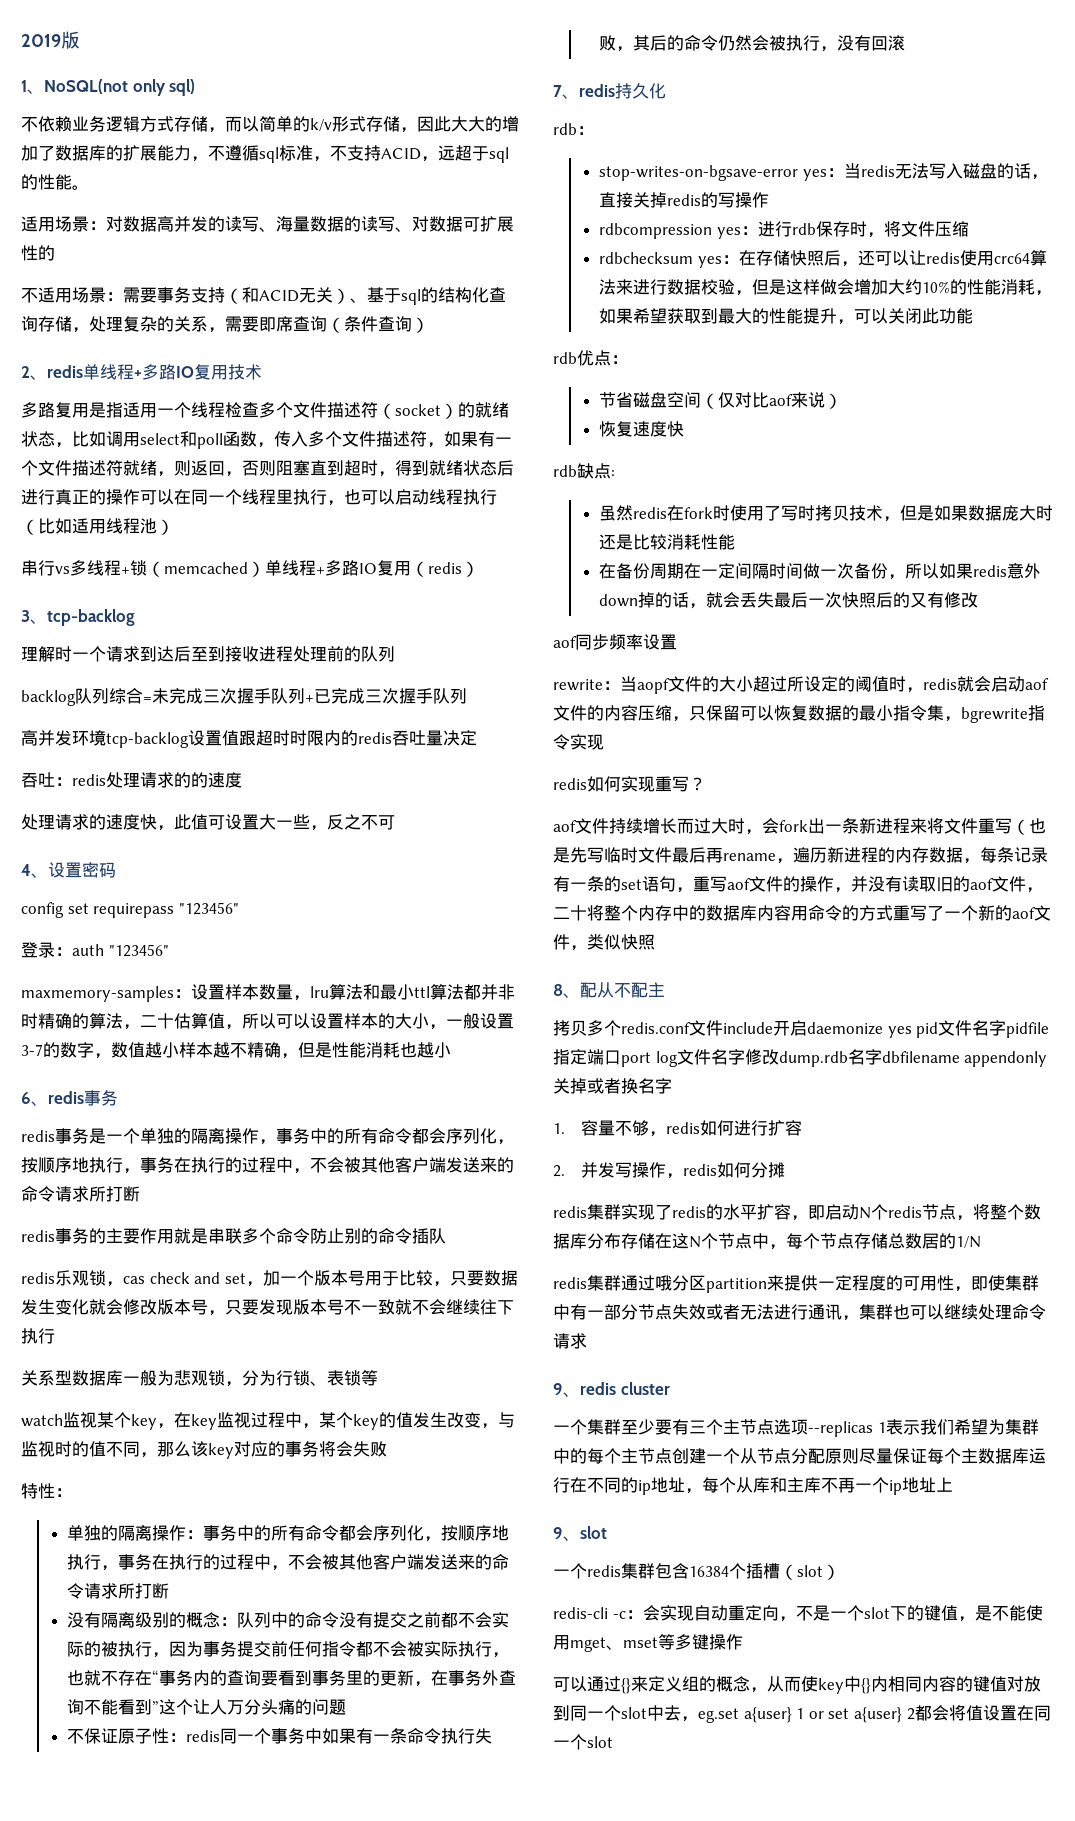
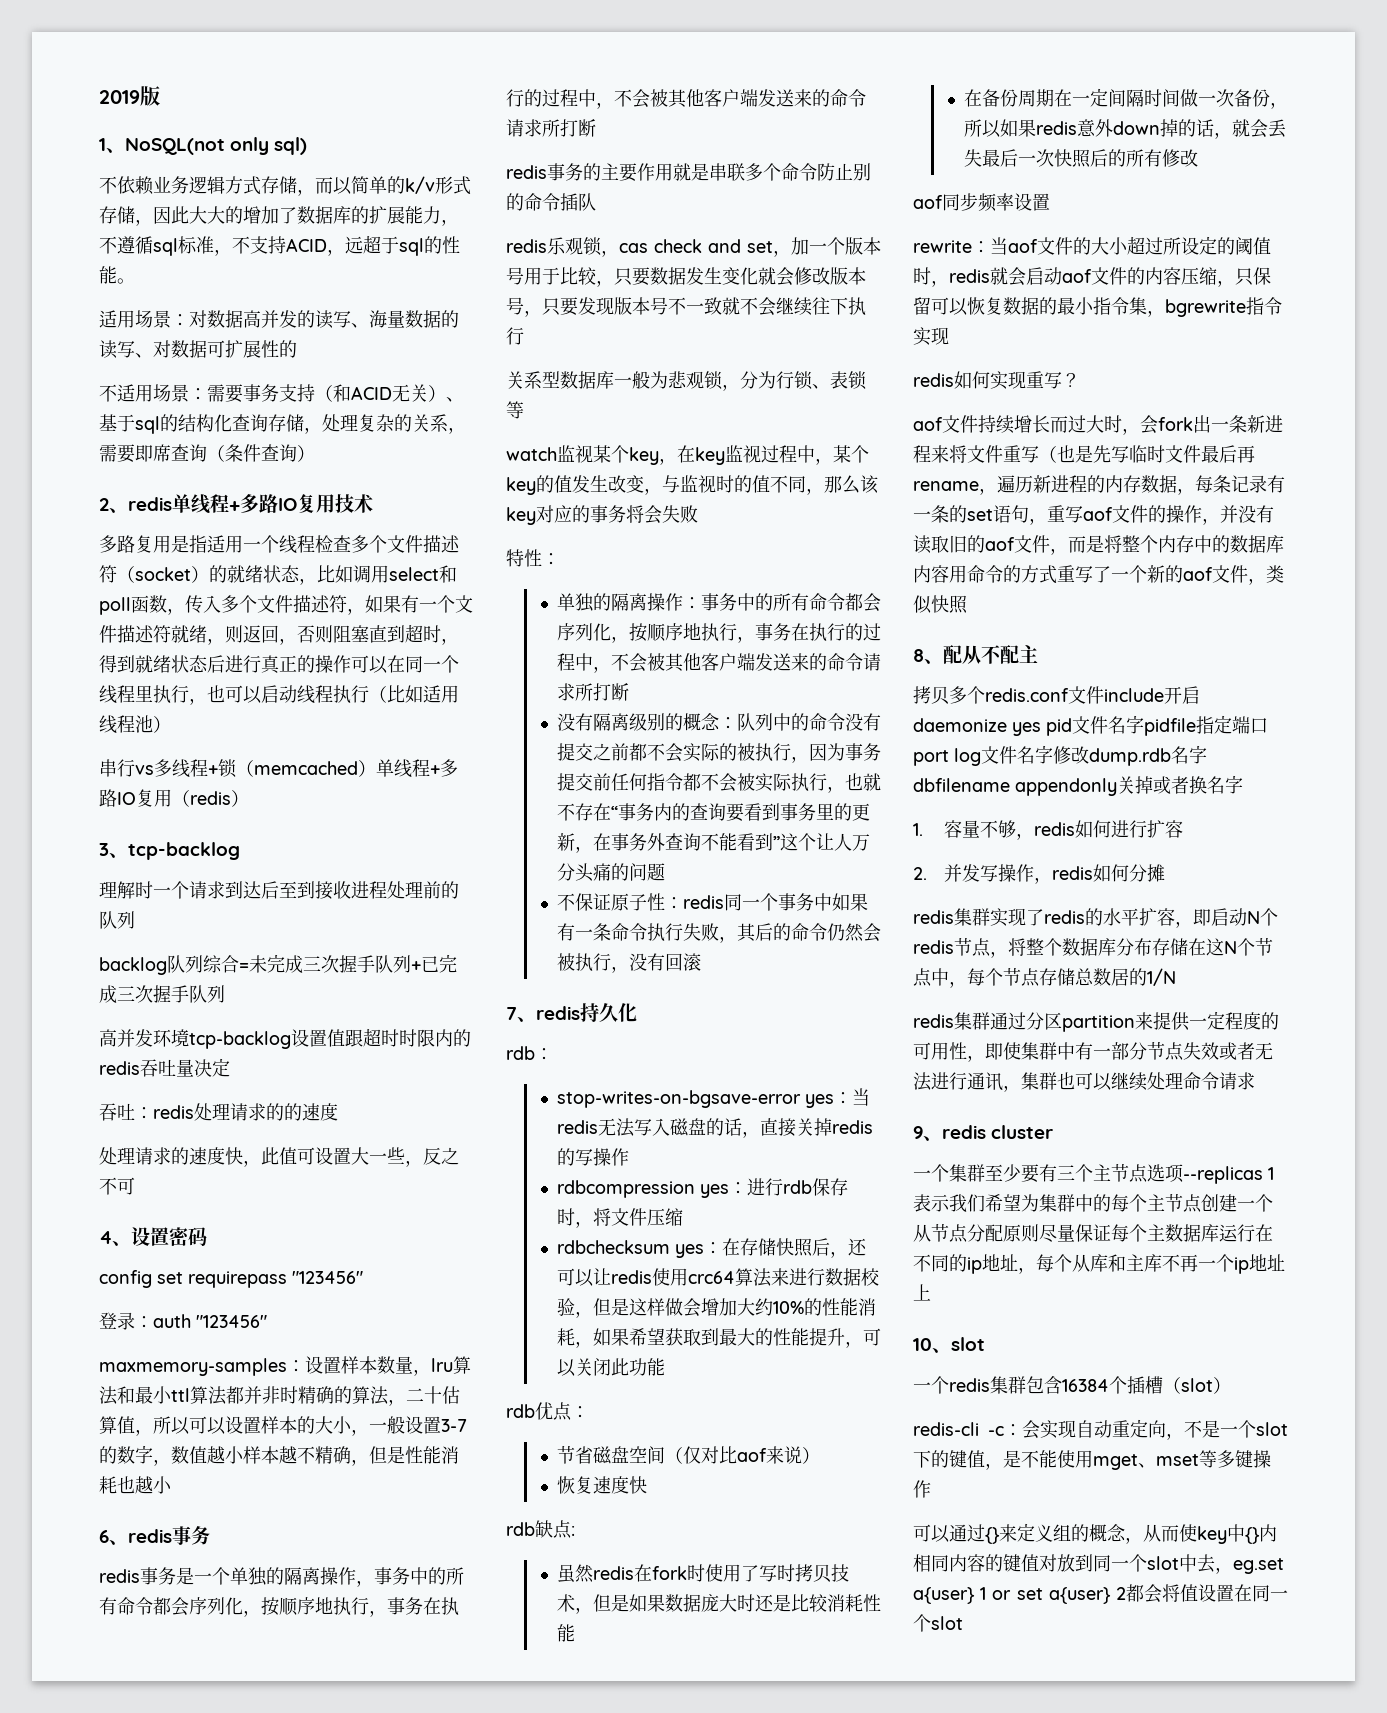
[910,593,928,608] 又 -> [1125,149,1144,167] 所
[637,678,670,694] aopf -> [1008,239,1038,253] aof
[553,905,587,921] 二十 -> [1068,535,1104,553] 而是
[655,1275,672,1291] 哦 -> (1026, 1021) none
[553,1527,563,1539] 9 -> [913,1338,932,1351] 10

